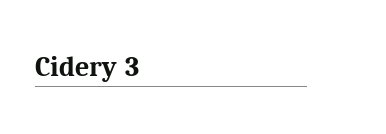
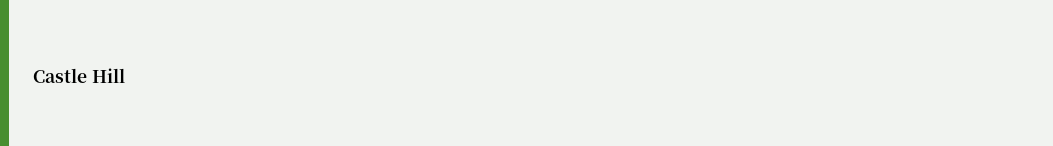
[35,56,139,82] Cidery 3 -> [33,68,125,83] Castle Hill

